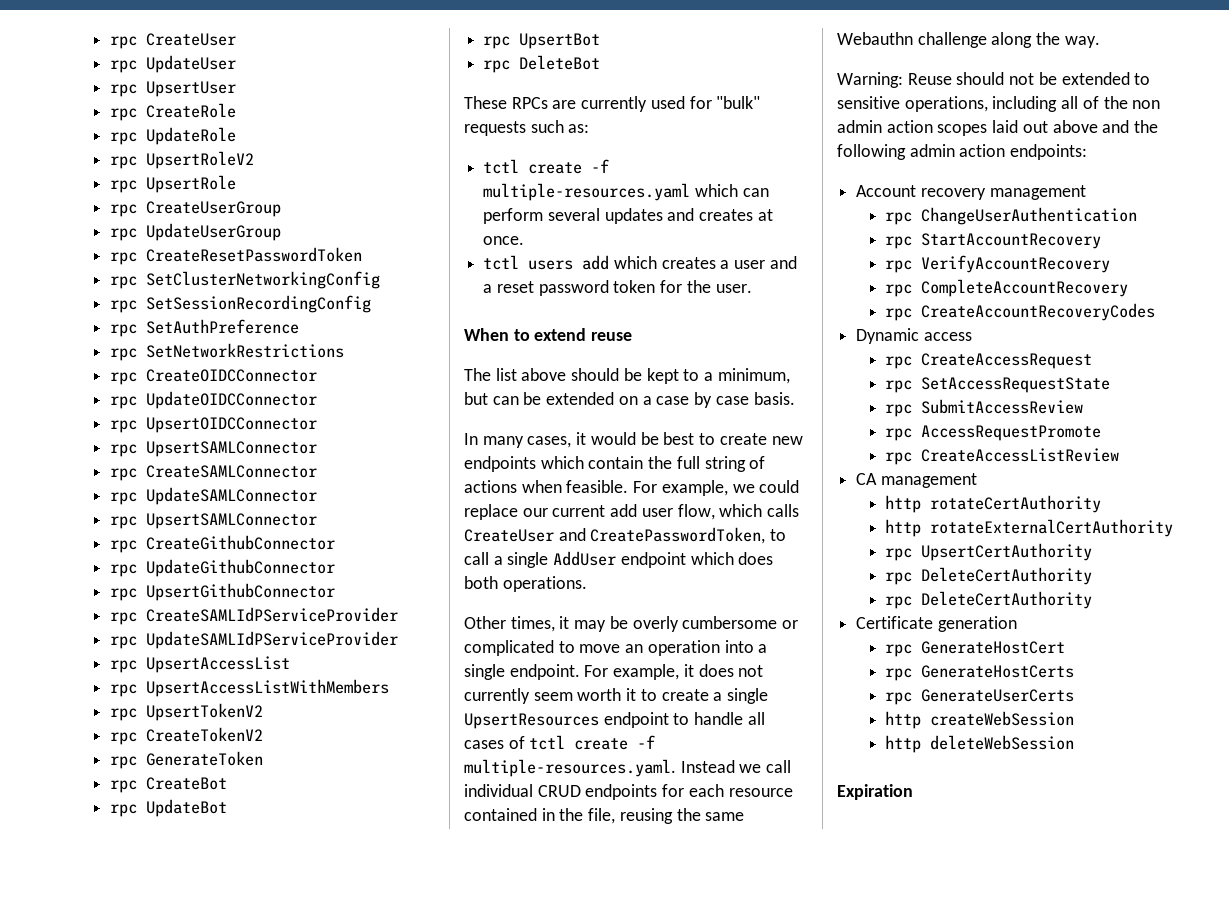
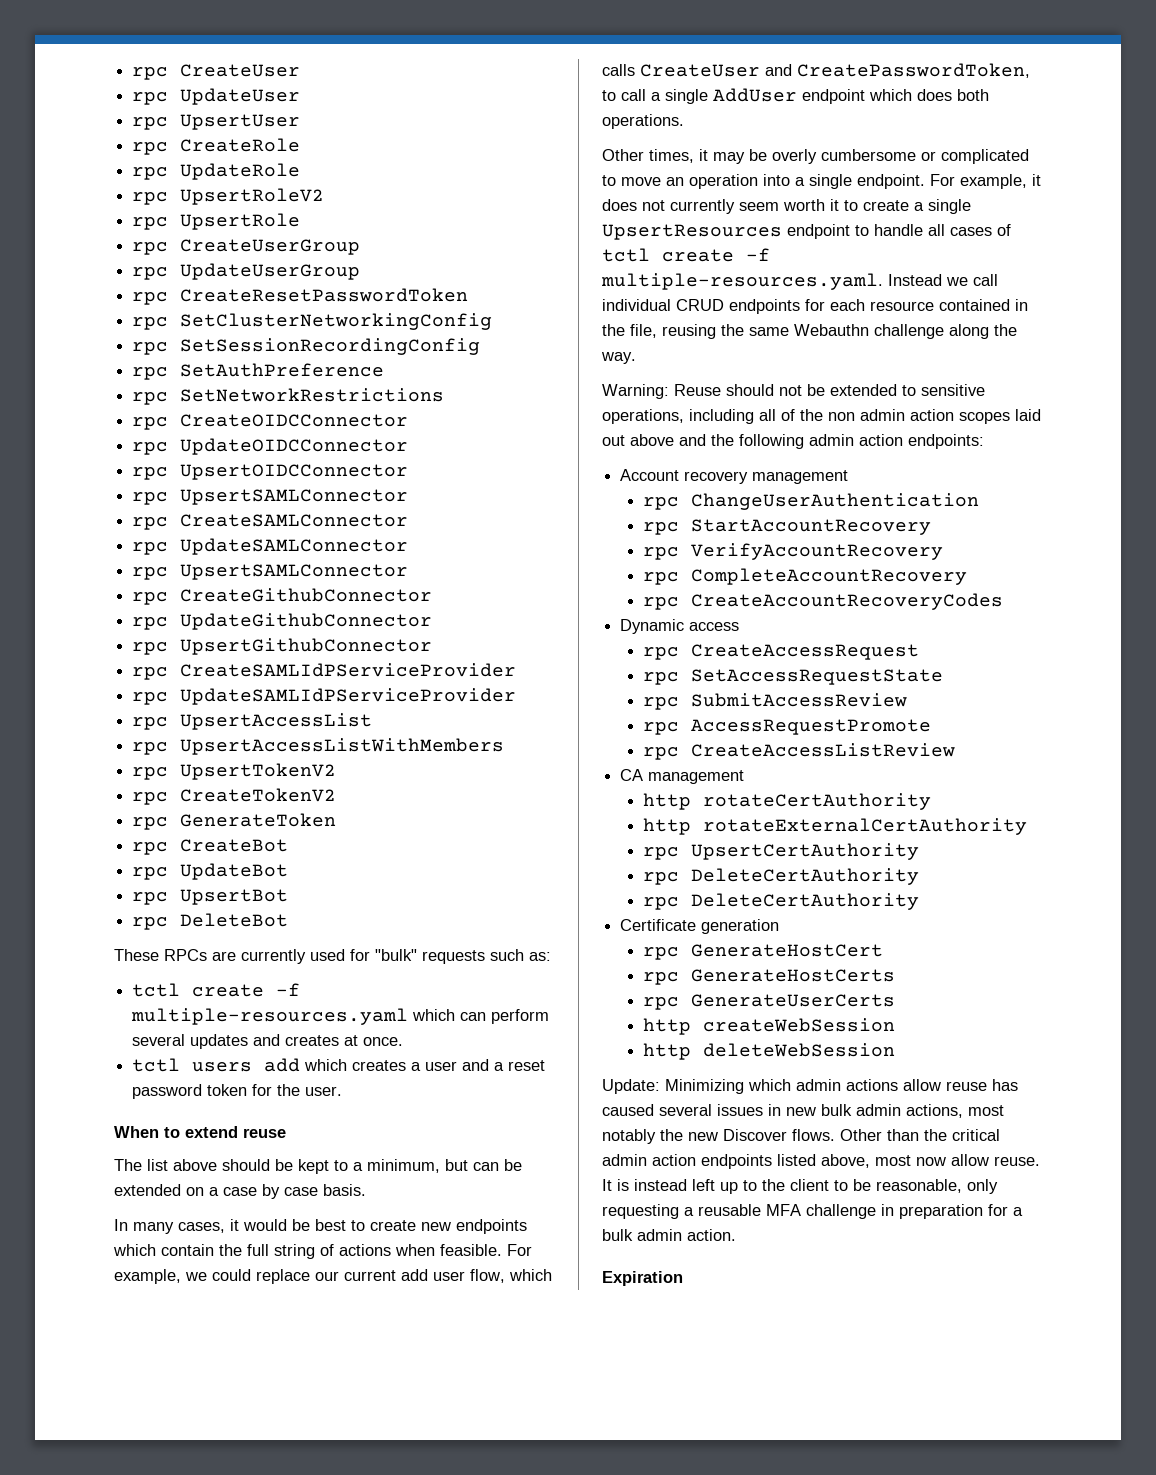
(1075, 742) none -> [602,1079,1018,1094] [602,1104,1004,1118] [602,1129,1000,1144] [602,1154,1040,1169] [602,1179,998,1194] [602,1204,1023,1219] [602,1229,736,1241] // Update: Minimizing which admin actions allow reuse has caused several issues in new bulk admin actions, most notably the new Discover flows. Other than the critical admin action endpoints listed above, most now allow reuse. It is instead left up to the client to be reasonable, only requesting a reusable MFA challenge in preparation for a bulk admin action.

